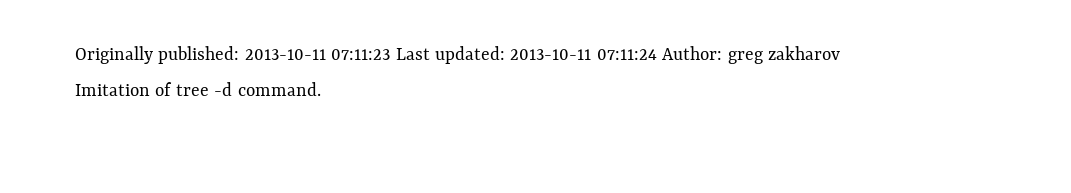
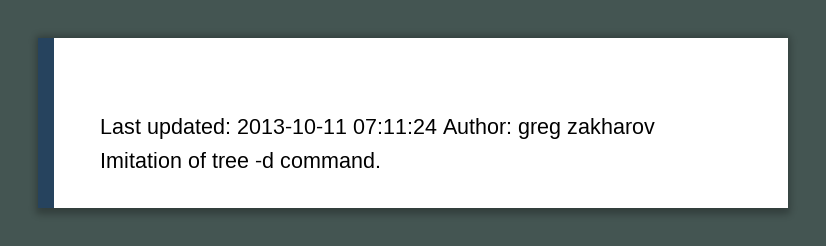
[75,46,391,64] Originally published: 2013-10-11 07:11:23 -> (100, 126) none

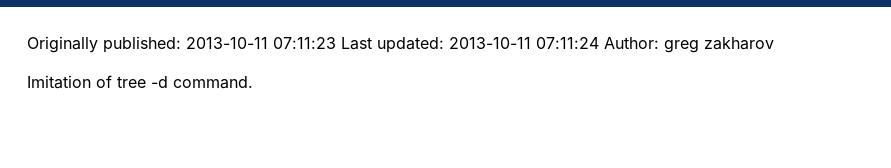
(100, 126) none -> [27,36,336,53] Originally published: 2013-10-11 07:11:23

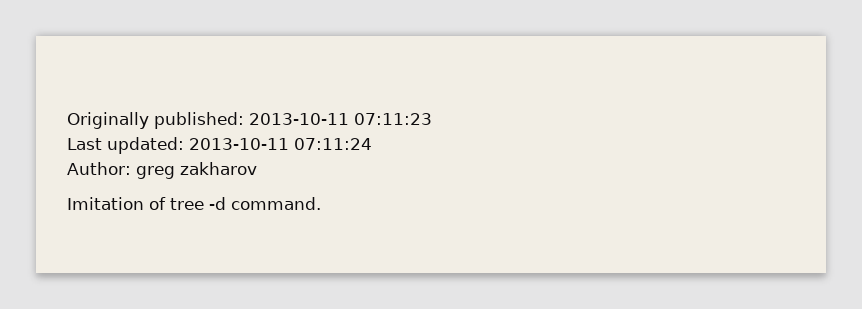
(336, 43) none -> (432, 119) //
(599, 43) none -> (372, 144) //

